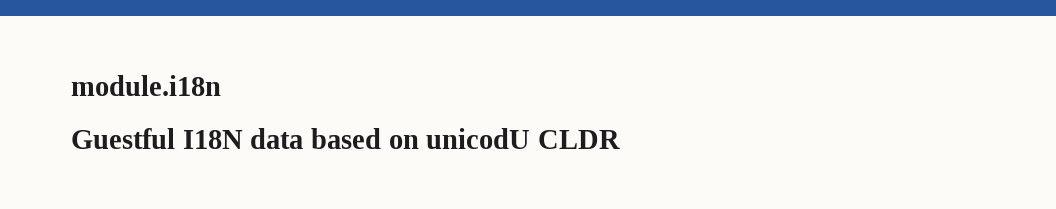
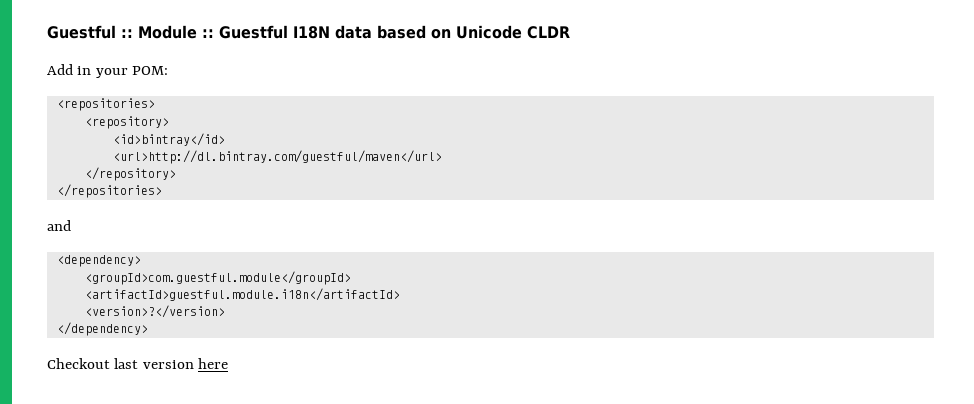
[71,75,221,96] module.i18n // -> [47,25,214,39] Guestful :: Module ::
[426,128,531,149] unicodU -> [456,25,522,39] Unicode
(621, 139) none -> [47,64,169,78] [56,98,155,111] [84,116,169,129] [112,133,225,146] [112,150,442,164] [84,167,176,181] [56,184,162,198] [47,220,71,231] [56,255,141,267] [84,271,351,285] [84,288,400,301] [84,305,225,318] [56,322,148,336] [47,358,229,369] // Add in your POM: // <repositories> // <repository> // <id>bintray</id> // <url>http://dl.bintray.com/guestful/maven</url> // </repository> // </repositories> // and // <dependency> // <groupId>com.guestful.module</groupId> // <artifactId>guestful.module.i18n</artifactId> // <version>?</version> // </dependency> // Checkout last version here

